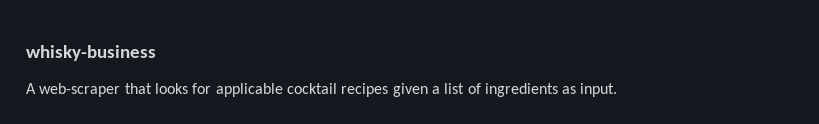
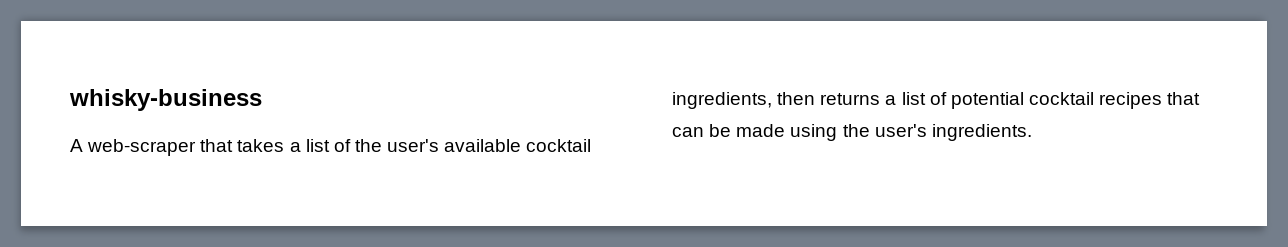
[154,83,618,97] looks for applicable cocktail recipes given a list of ingredients as input. -> [237,139,592,152] [672,92,1201,109] [672,124,1032,141] takes a list of the user's available cocktail ingredients, then returns a list of potential cocktail recipes that can be made using the user's ingredients.

